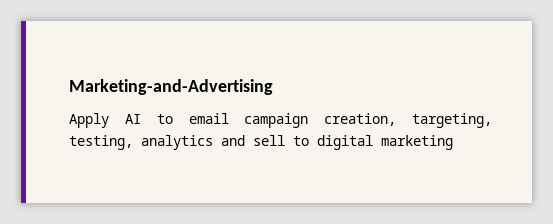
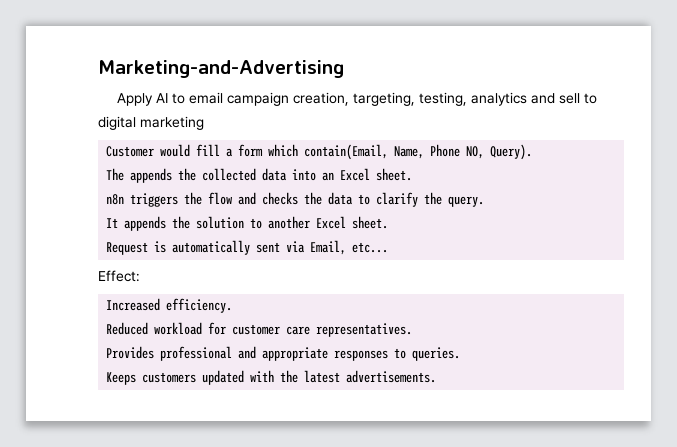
(453, 142) none -> [106,144,533,160] [106,168,413,183] [106,192,485,207] [106,216,389,231] [106,240,389,255] [98,270,140,282] [106,298,233,313] [106,322,413,337] [106,346,461,361] [106,370,437,385] // Customer would fill a form which contain(Email, Name, Phone NO, Query). // The appends the collected data into an Excel sheet. // n8n triggers the flow and checks the data to clarify the query. // It appends the solution to another Excel sheet. // Request is automatically sent via Email, etc... // Effect: // Increased efficiency. // Reduced workload for customer care representatives. // Provides professional and appropriate responses to queries. // Keeps customers updated with the latest advertisements.

